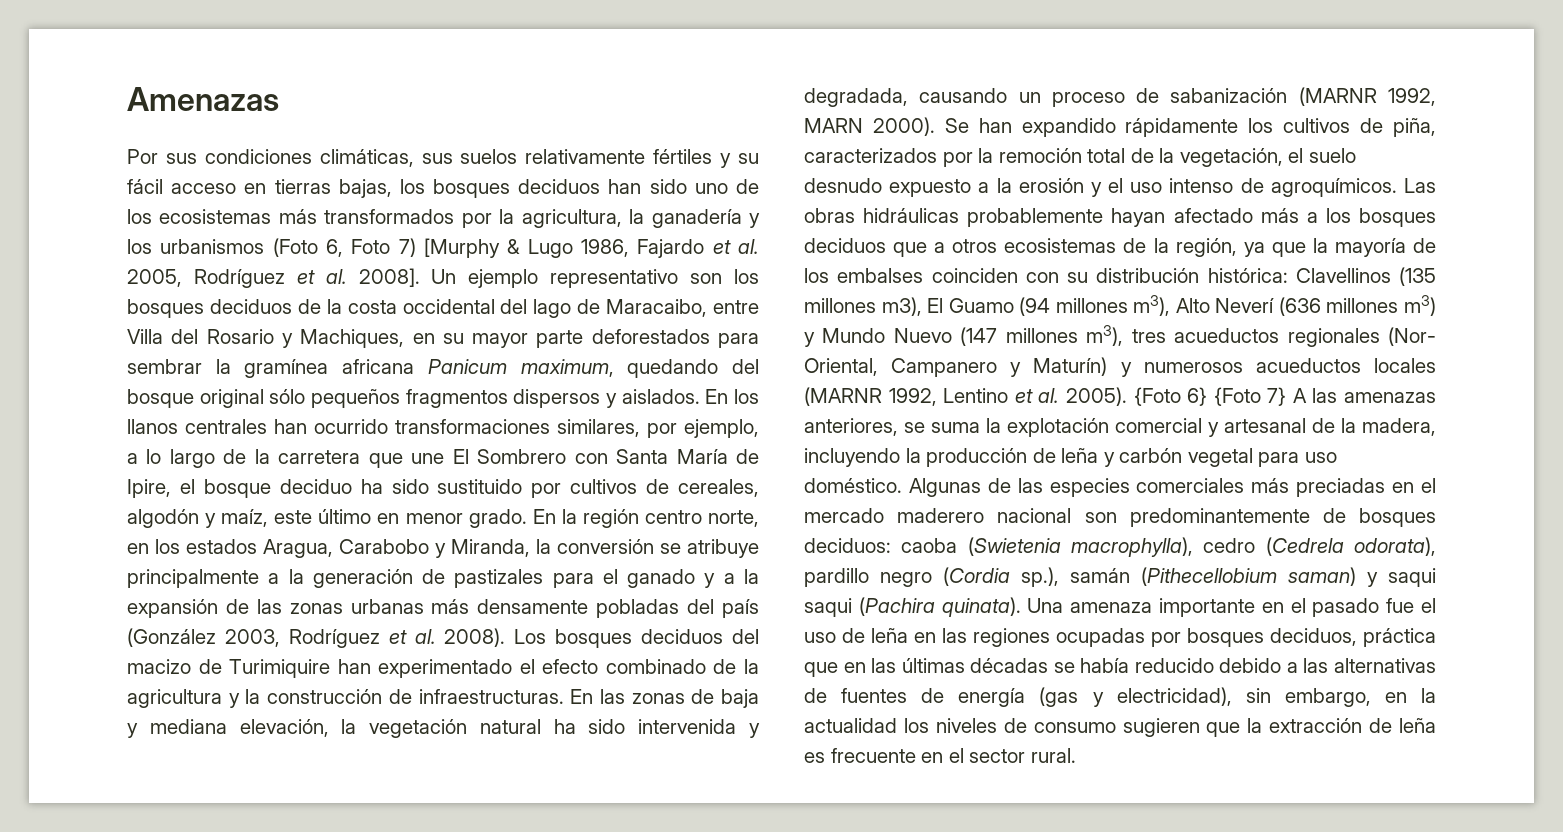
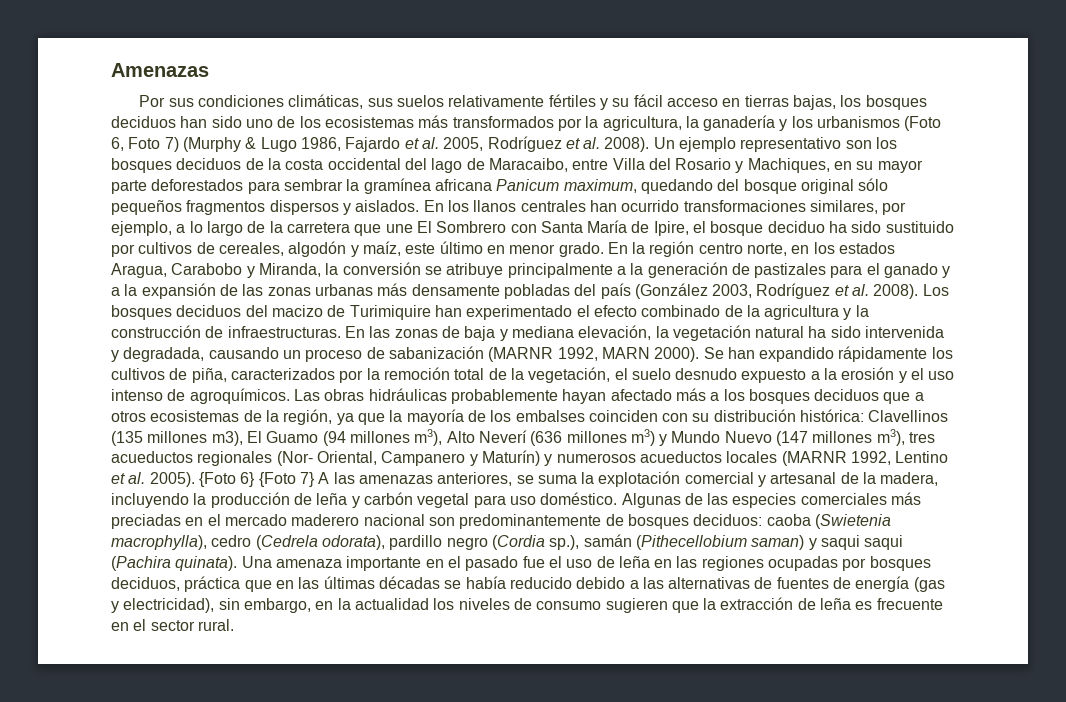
[424,238,500,258] [Murphy -> [182,137,241,152] (Murphy
[358,268,420,287] 2008]. -> [604,137,650,152] 2008).

